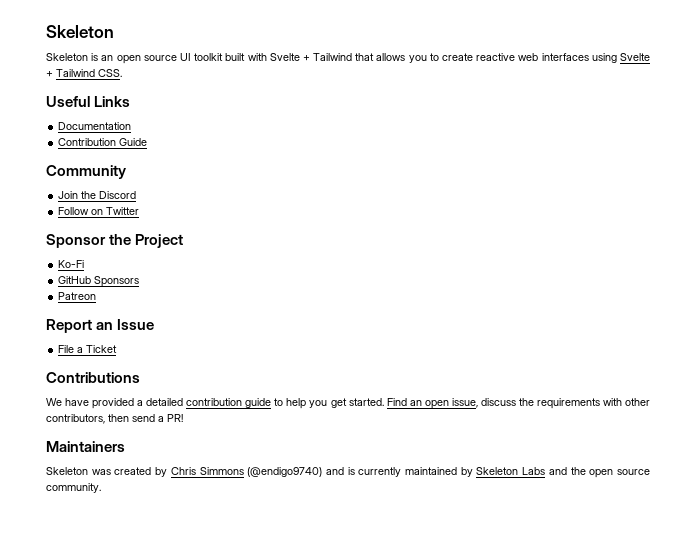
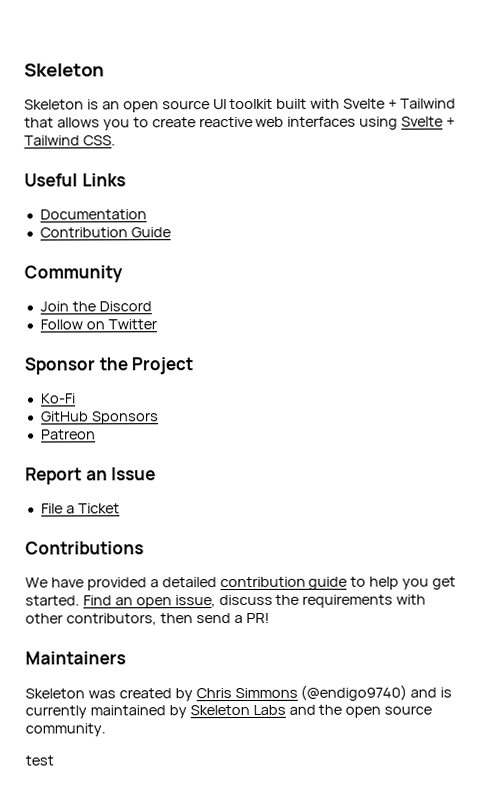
(101, 488) none -> [25,755,54,766] // test

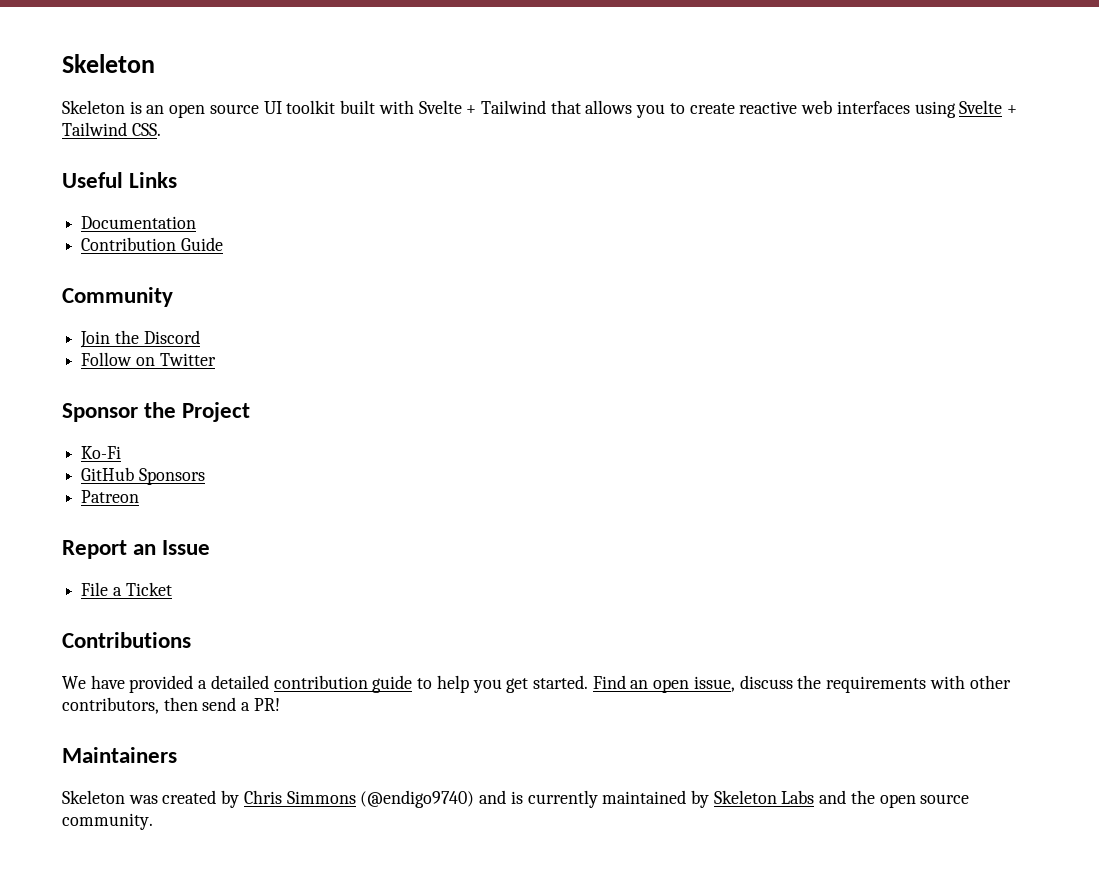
[25,755,54,766] // test -> (153, 821) none

